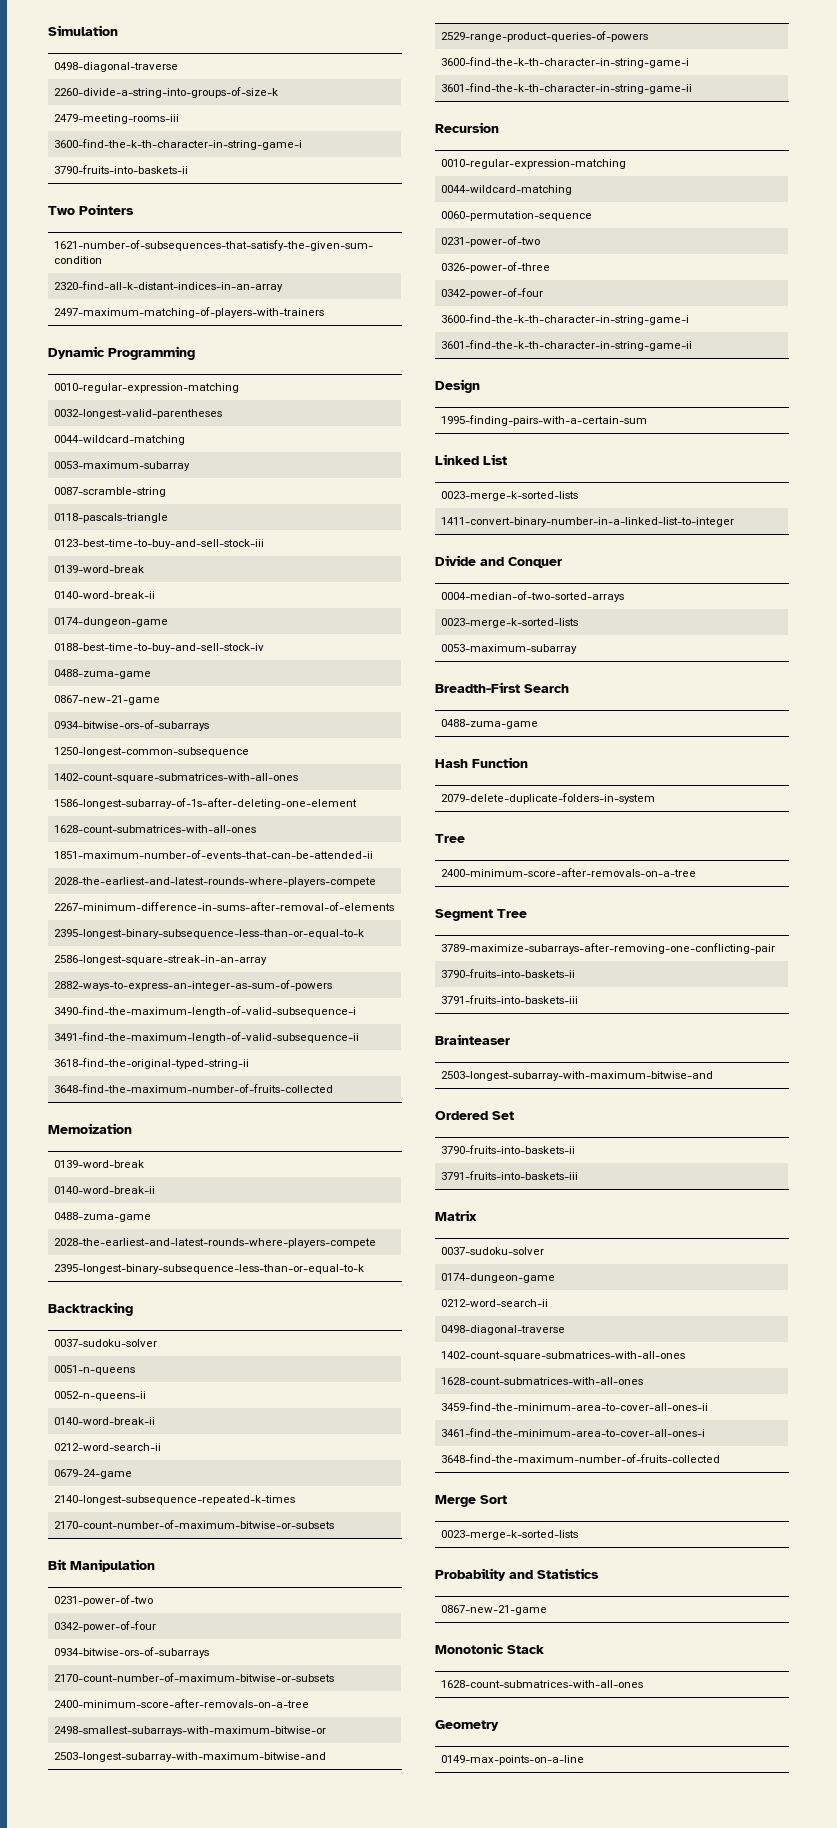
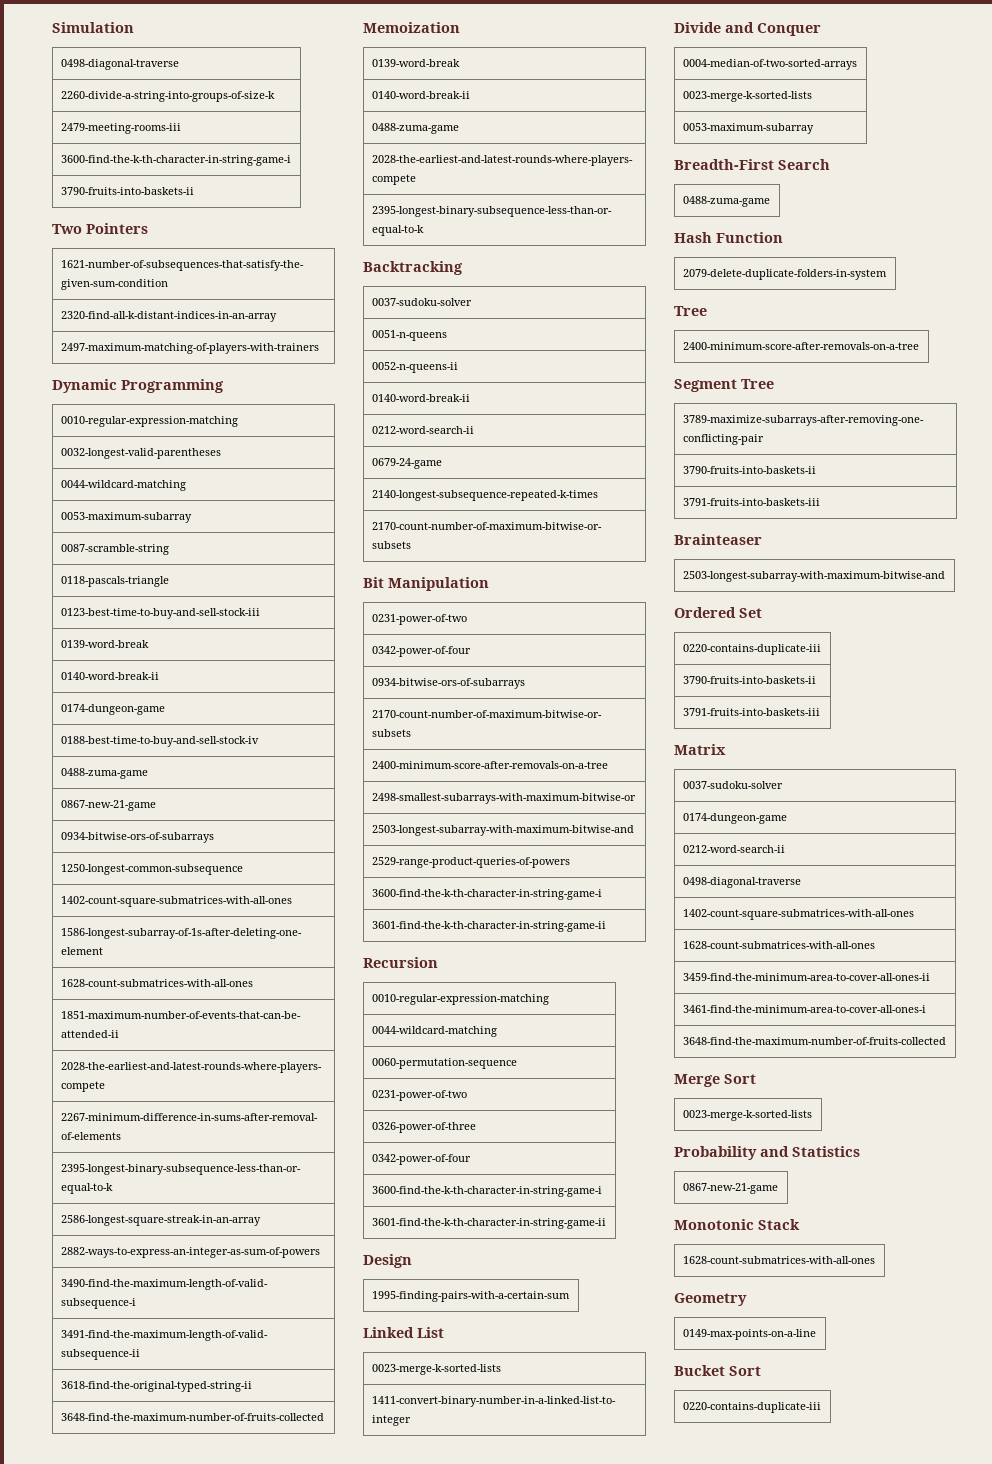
(514, 1115) none -> [682,644,821,655] // 0220-contains-duplicate-iii
(585, 1760) none -> [674,1365,761,1376] [682,1402,821,1413] // Bucket Sort // 0220-contains-duplicate-iii

